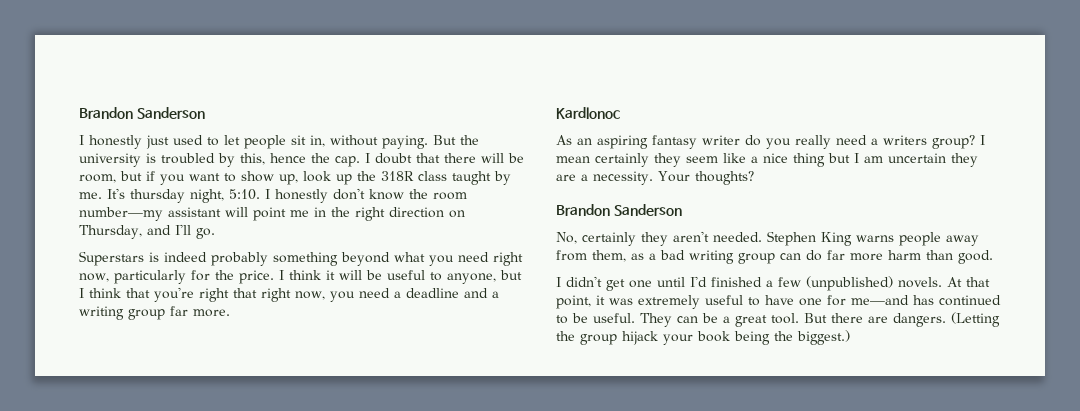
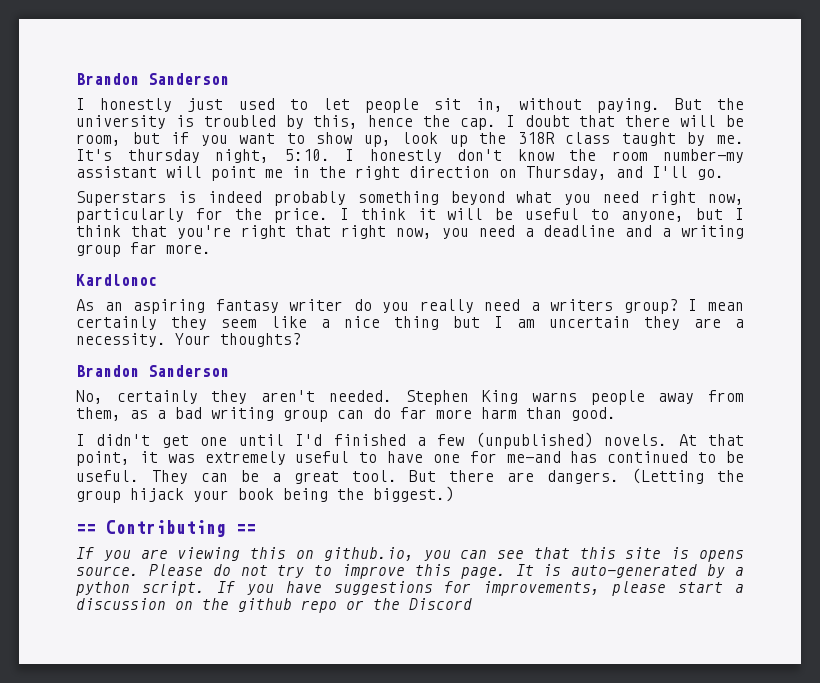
(850, 337) none -> [76,520,256,537] [76,547,745,562] [76,564,744,579] [76,581,744,596] [76,598,472,613] // == Contributing == // If you are viewing this on github.io, you can see that this site is opens source. Please do not try to improve this page. It is auto-generated by a python script. If you have suggestions for improvements, please start a discussion on the github repo or the Discord

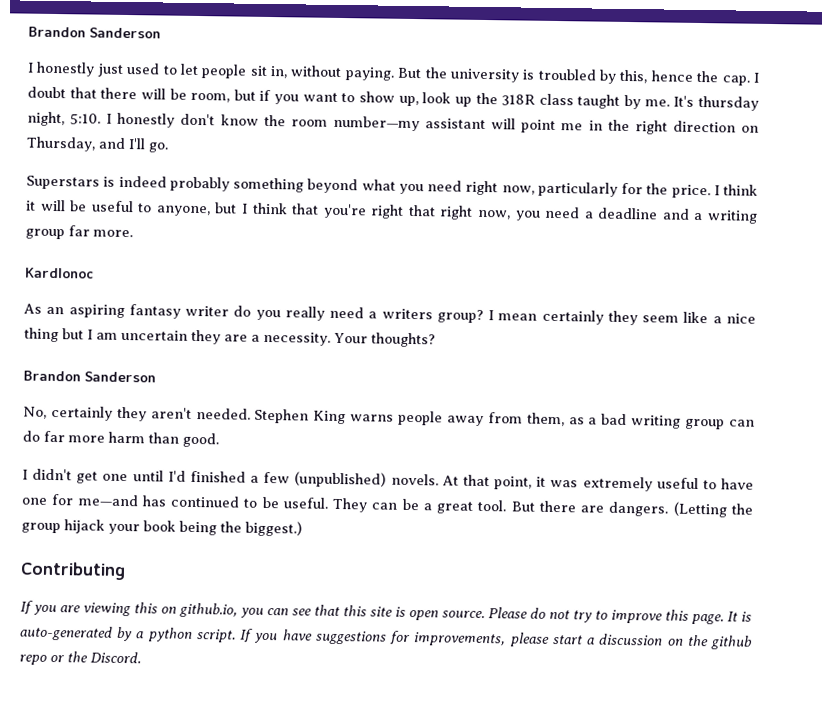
[76,524,96,534] == -> (302, 528) none
[236,524,256,534] == -> (126, 571) none
[699,550,745,562] opens -> [409,610,439,621] open
[409,598,472,610] Discord -> [90,651,141,664] Discord.

